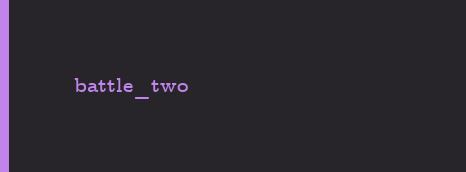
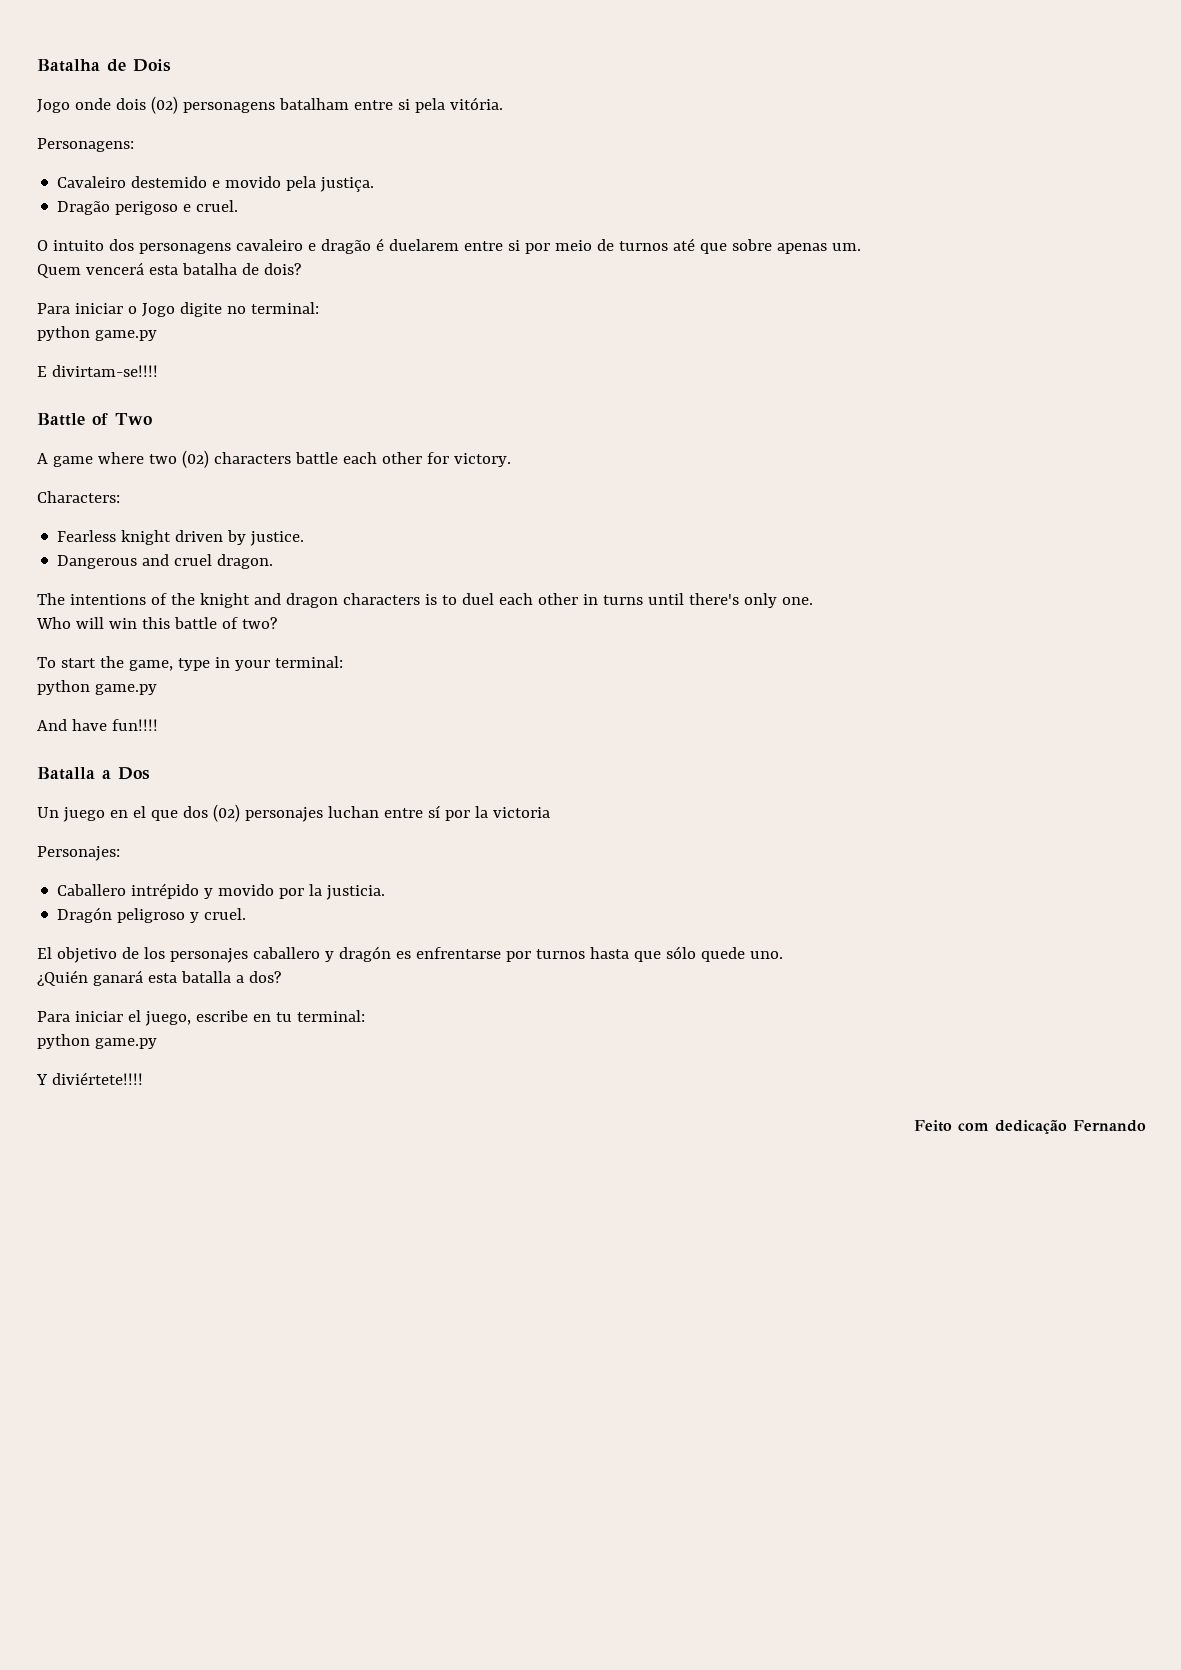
[74,78,189,99] battle_two -> [37,59,171,72] [37,96,503,114] [37,138,134,152] [57,176,375,192] [57,200,239,215] [37,238,861,254] [37,262,301,278] [37,302,319,317] [37,326,157,341] [37,365,158,377] [37,413,152,426] [37,450,511,468] [37,491,120,503] [57,530,305,546] [57,554,274,569] [37,593,813,608] [36,617,277,629] [37,656,343,671] [37,680,157,695] [37,719,158,731] [37,767,150,780] [37,804,550,822] [37,846,120,861] [57,883,386,900] [57,907,247,923] [37,946,783,963] [37,970,281,986] [37,1010,365,1026] [37,1034,157,1049] [36,1072,143,1085] [914,1119,1146,1134] Batalha de Dois // Jogo onde dois (02) personagens batalham entre si pela vitória. // Personagens: // Cavaleiro destemido e movido pela justiça. // Dragão perigoso e cruel. // O intuito dos personagens cavaleiro e dragão é duelarem entre si por meio de turnos até que sobre apenas um. // Quem vencerá esta batalha de dois? // Para iniciar o Jogo digite no terminal: // python game.py // E divirtam-se!!!! // Battle of Two // A game where two (02) characters battle each other for victory. // Characters: // Fearless knight driven by justice. // Dangerous and cruel dragon. // The intentions of the knight and dragon characters is to duel each other in turns until there's only one. // Who will win this battle of two? // To start the game, type in your terminal: // python game.py // And have fun!!!! // Batalla a Dos // Un juego en el que dos (02) personajes luchan entre sí por la victoria // Personajes: // Caballero intrépido y movido por la justicia. // Dragón peligroso y cruel. // El objetivo de los personajes caballero y dragón es enfrentarse por turnos hasta que sólo quede uno. // ¿Quién ganará esta batalla a dos? // Para iniciar el juego, escribe en tu terminal: // python game.py // Y diviértete!!!! // Feito com dedicação Fernando

